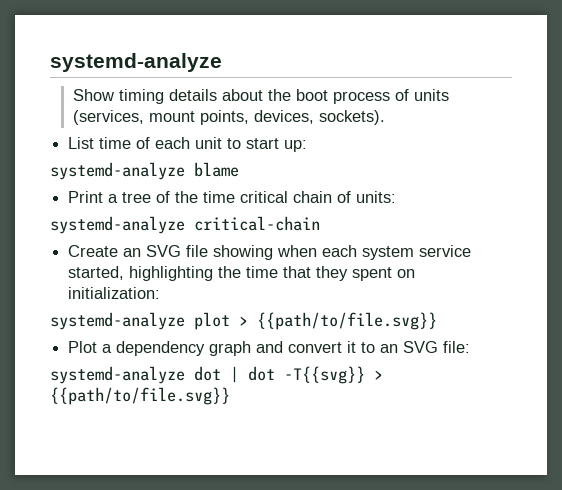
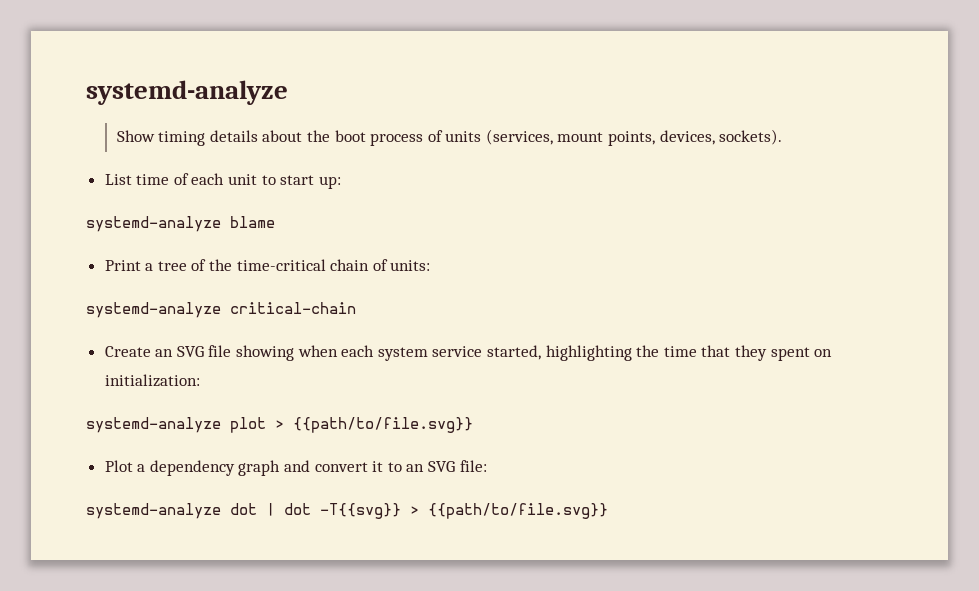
[203,191,289,203] time critical -> [236,259,326,271] time-critical

